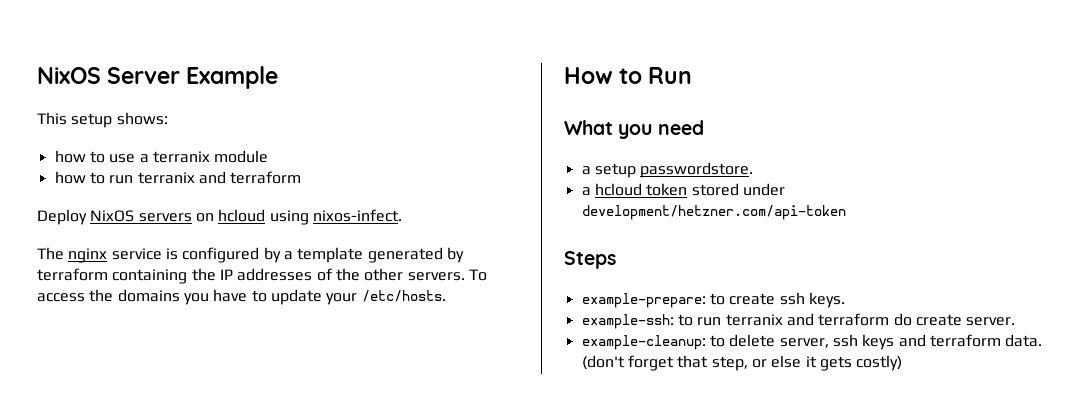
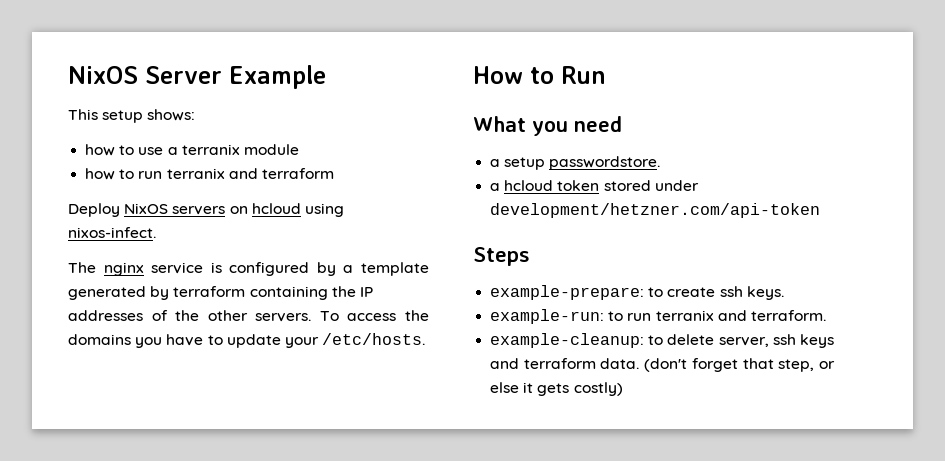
[581,313,1016,329] example-ssh: to run terranix and terraform do create server. -> [490,309,826,324] example-run: to run terranix and terraform.

